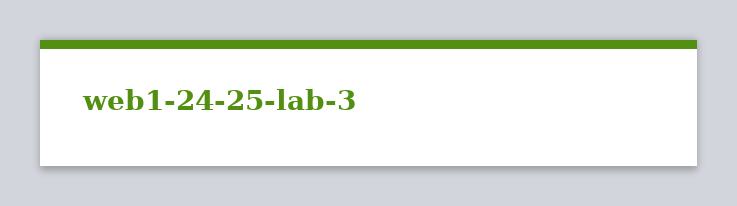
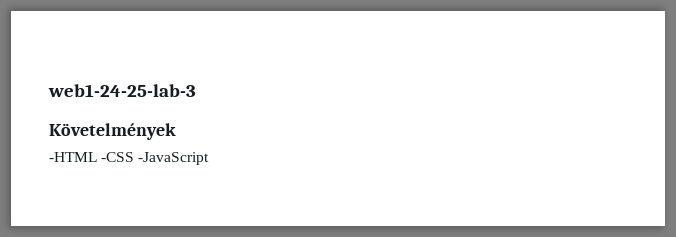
(356, 99) none -> [49,123,176,140] [49,152,210,165] // Követelmények // -HTML -CSS -JavaScript

